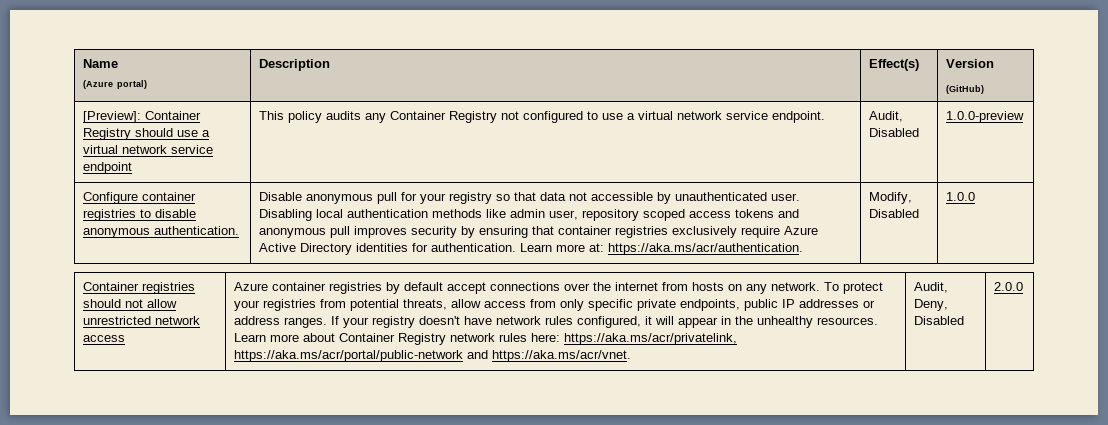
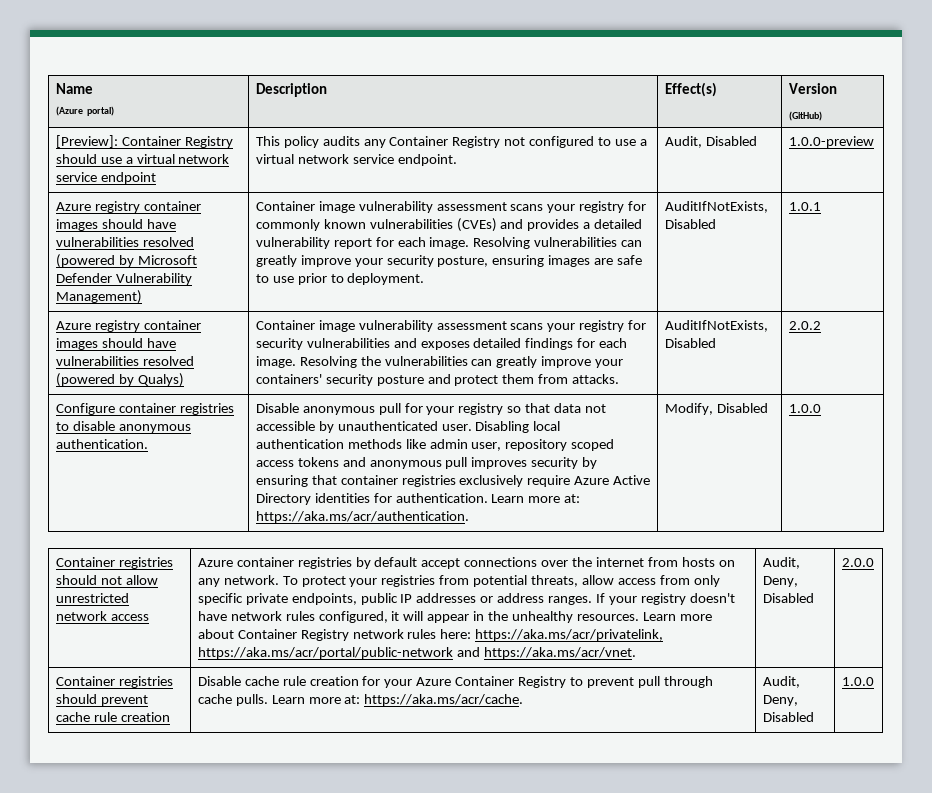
(1024, 117) none -> [55,201,201,213] [55,219,176,231] [55,237,194,247] [55,254,197,268] [55,273,192,285] [55,290,142,304] [255,201,647,213] [255,218,643,232] [255,237,643,249] [255,255,643,267] [255,273,425,285] [664,201,768,213] [664,219,716,229] [788,202,821,211] [55,320,201,332] [55,338,176,350] [55,356,194,366] [55,373,184,387] [255,320,647,332] [255,338,628,350] [255,356,624,368] [255,374,620,386] [664,320,768,332] [664,338,716,348] [788,321,821,330] // Azure registry container images should have vulnerabilities resolved (powered by Microsoft Defender Vulnerability Management) | Container image vulnerability assessment scans your registry for commonly known vulnerabilities (CVEs) and provides a detailed vulnerability report for each image. Resolving vulnerabilities can greatly improve your security posture, ensuring images are safe to use prior to deployment. | AuditIfNotExists, Disabled | 1.0.1 // Azure registry container images should have vulnerabilities resolved (powered by Qualys) | Container image vulnerability assessment scans your registry for security vulnerabilities and exposes detailed findings for each image. Resolving the vulnerabilities can greatly improve your containers' security posture and protect them from attacks. | AuditIfNotExists, Disabled | 2.0.2
(1023, 286) none -> [55,676,173,688] [55,694,148,706] [55,712,170,722] [197,676,713,688] [197,694,524,706] [762,676,800,688] [762,695,798,706] [762,712,814,722] [841,677,874,686] // Container registries should prevent cache rule creation | Disable cache rule creation for your Azure Container Registry to prevent pull through cache pulls. Learn more at: https://aka.ms/acr/cache. | Audit, Deny, Disabled | 1.0.0

